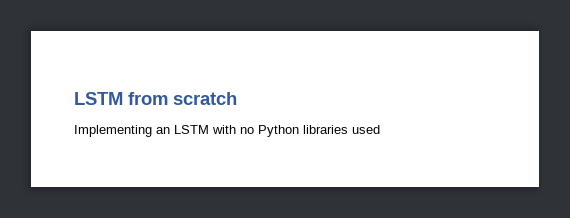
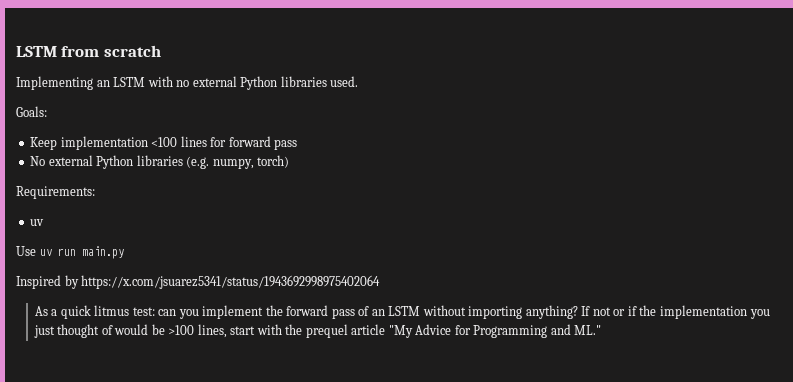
[258,125,380,137] Python libraries used -> [192,76,359,90] [16,106,47,117] [30,136,298,150] [30,155,290,169] [16,186,95,199] [30,219,45,226] [16,246,124,259] [16,275,381,289] [34,305,770,319] [33,324,602,338] external Python libraries used. // Goals: // Keep implementation <100 lines for forward pass // No external Python libraries (e.g. numpy, torch) // Requirements: // uv // Use uv run main.py // Inspired by https://x.com/jsuarez5341/status/1943692998975402064 // As a quick litmus test: can you implement the forward pass of an LSTM without importing anything? If not or if the implementation you just thought of would be >100 lines, start with the prequel article "My Advice for Programming and ML."

